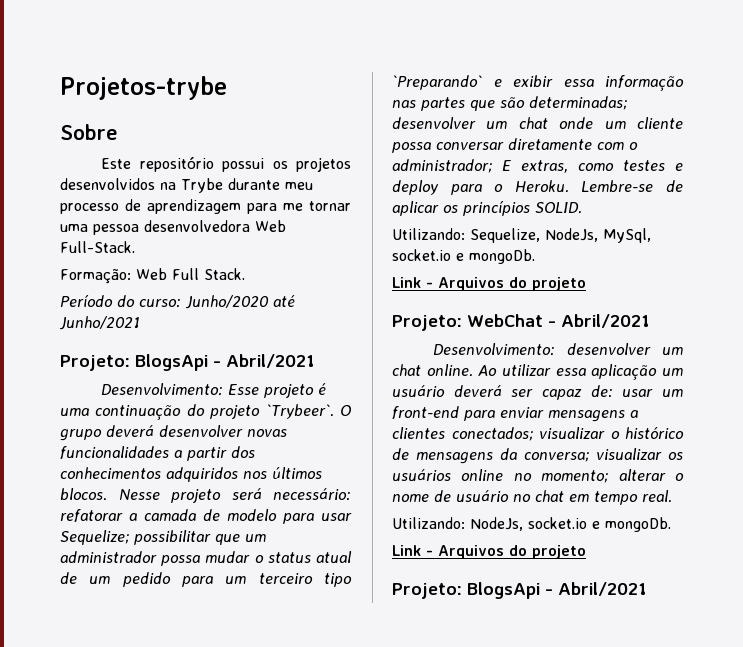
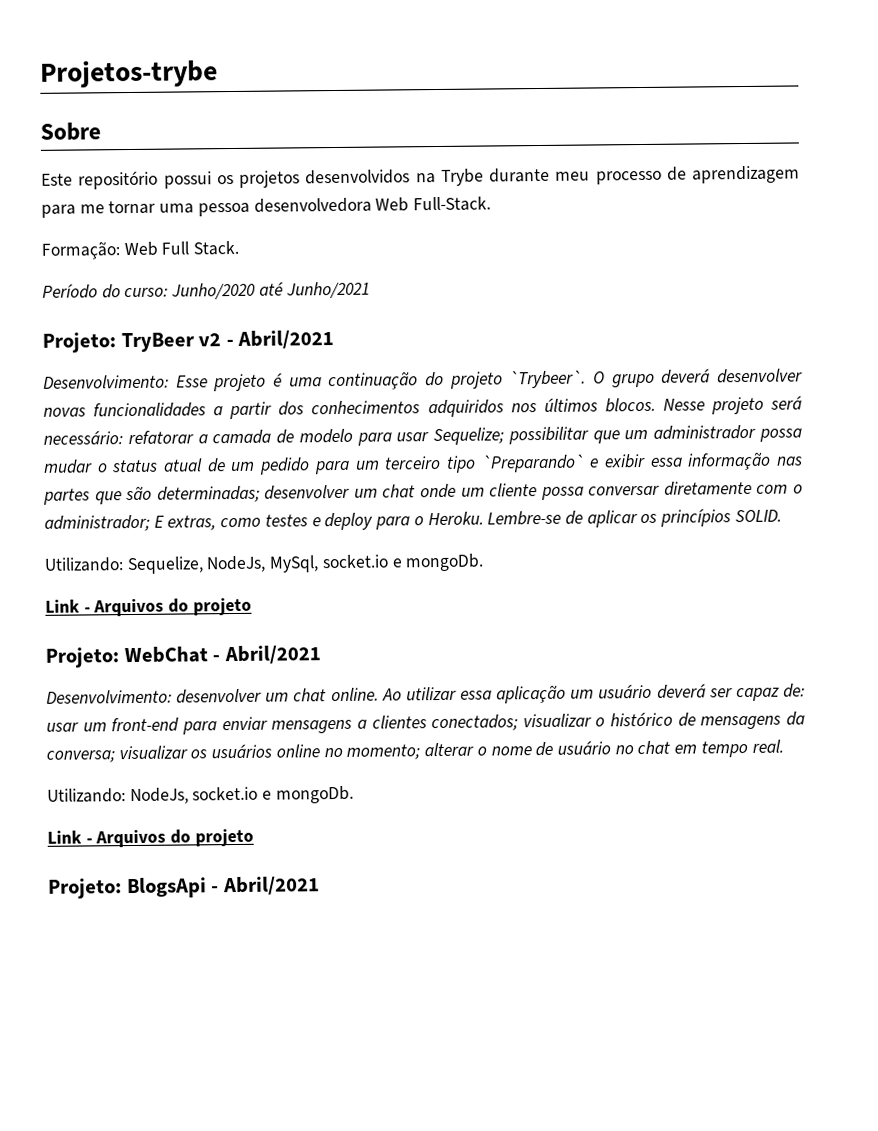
[135,354,208,371] BlogsApi -> [120,332,222,353] TryBeer v2

